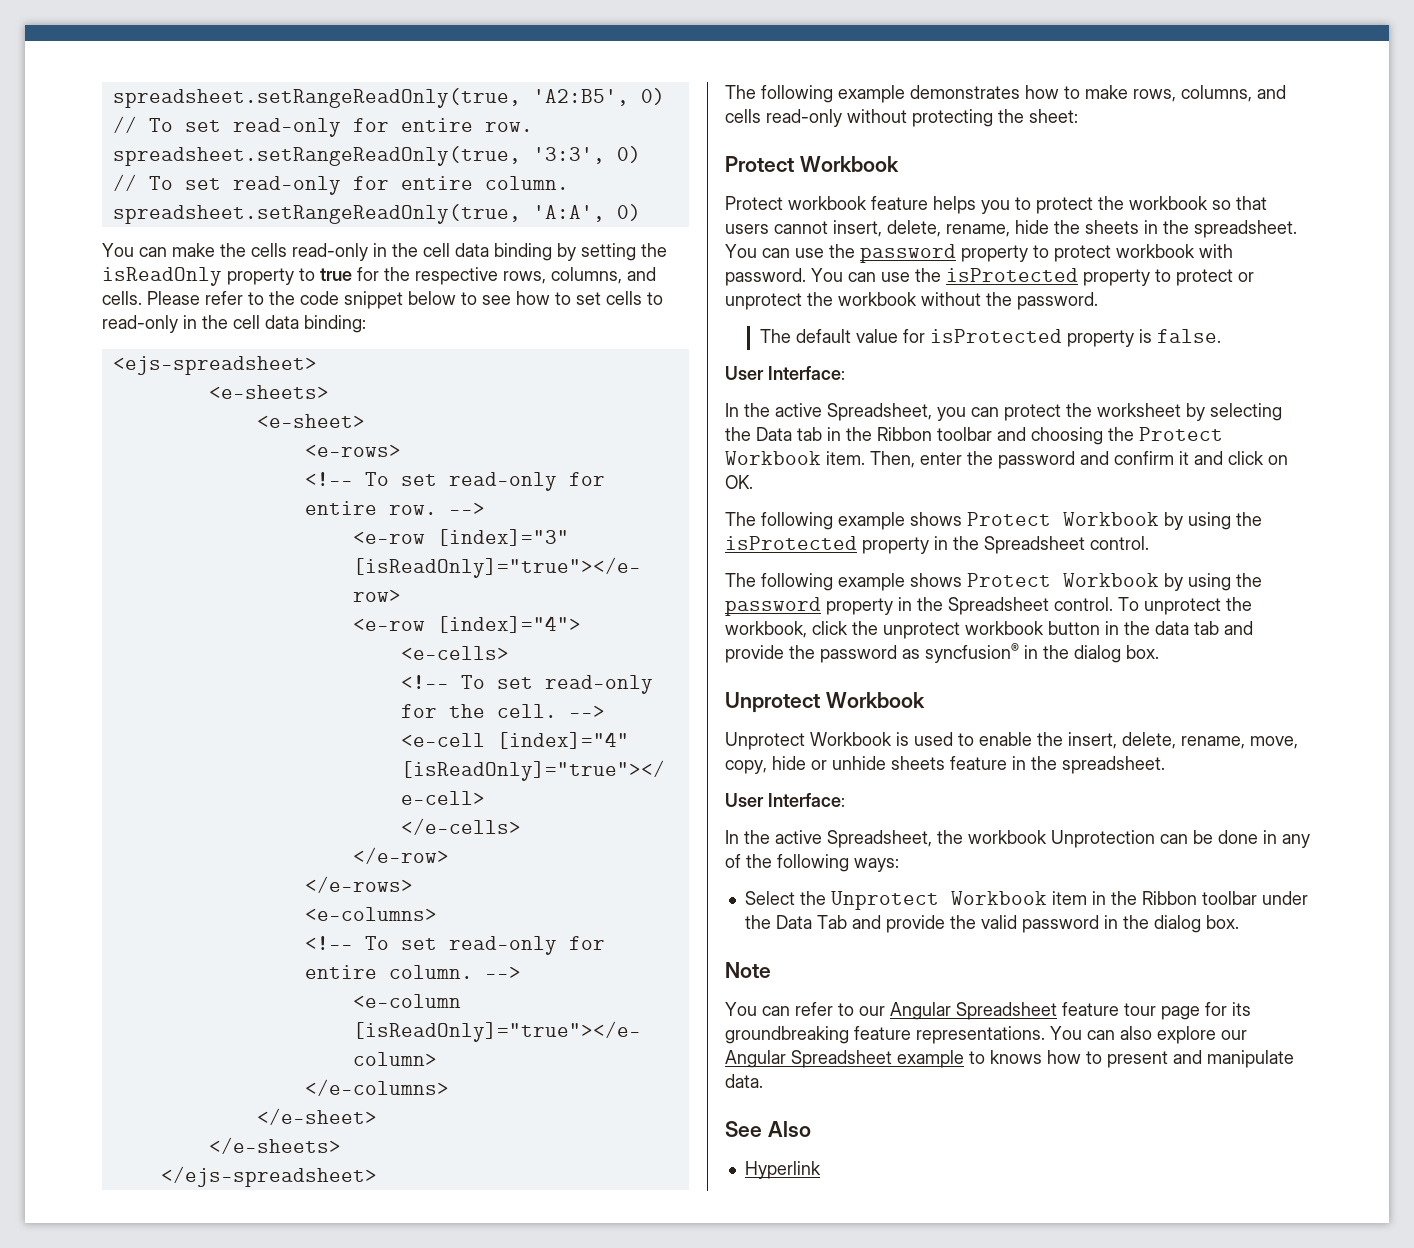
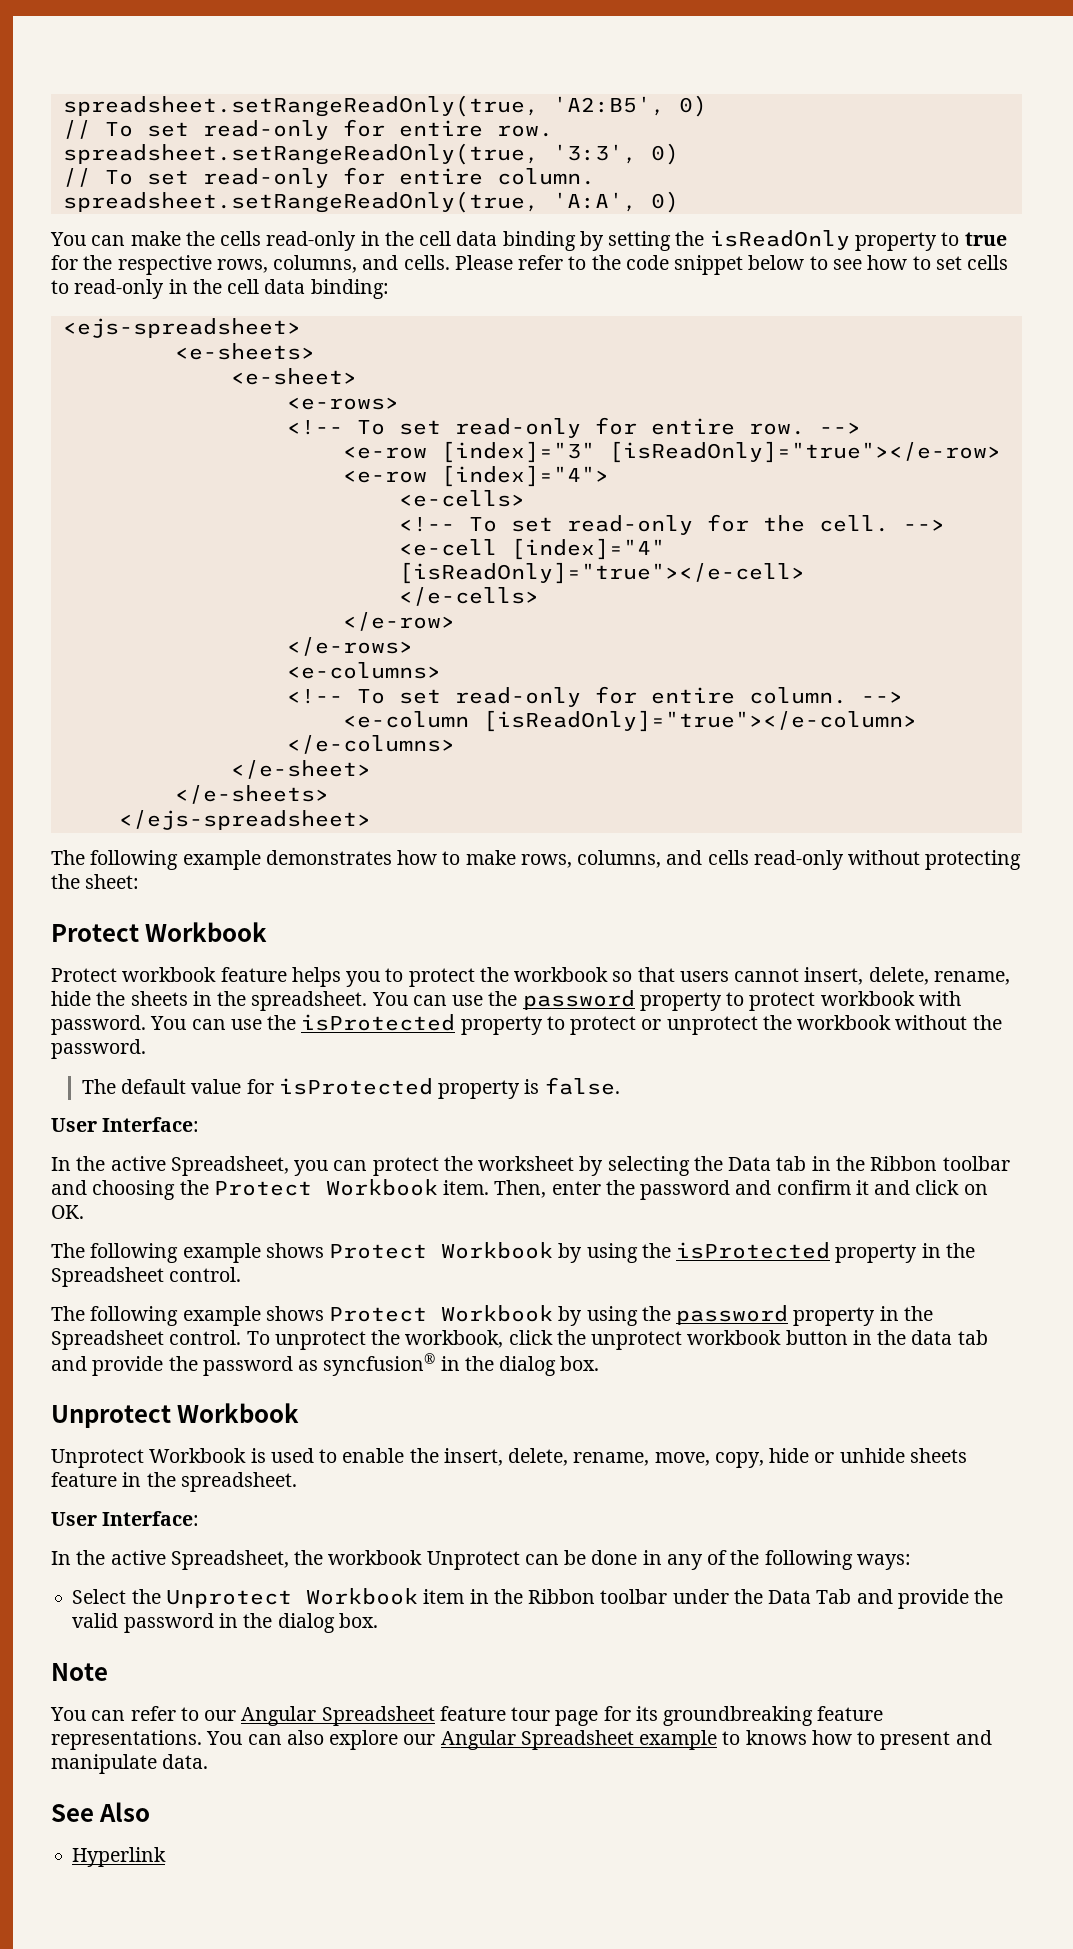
[1051,830,1155,848] Unprotection -> [426,1551,520,1570] Unprotect

